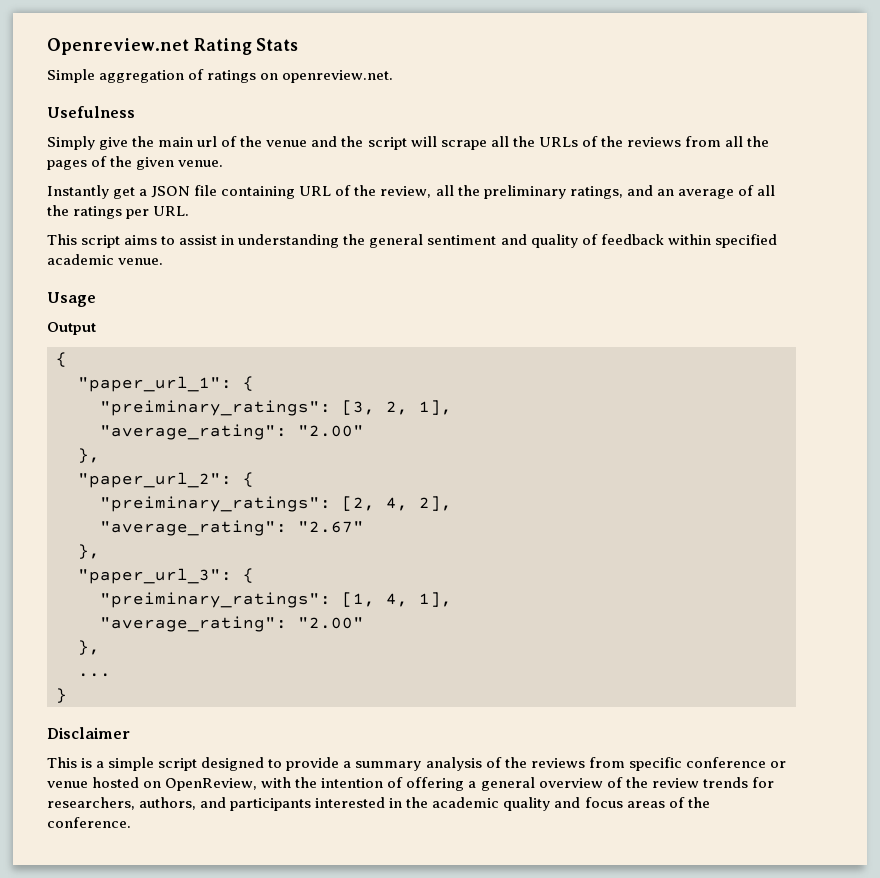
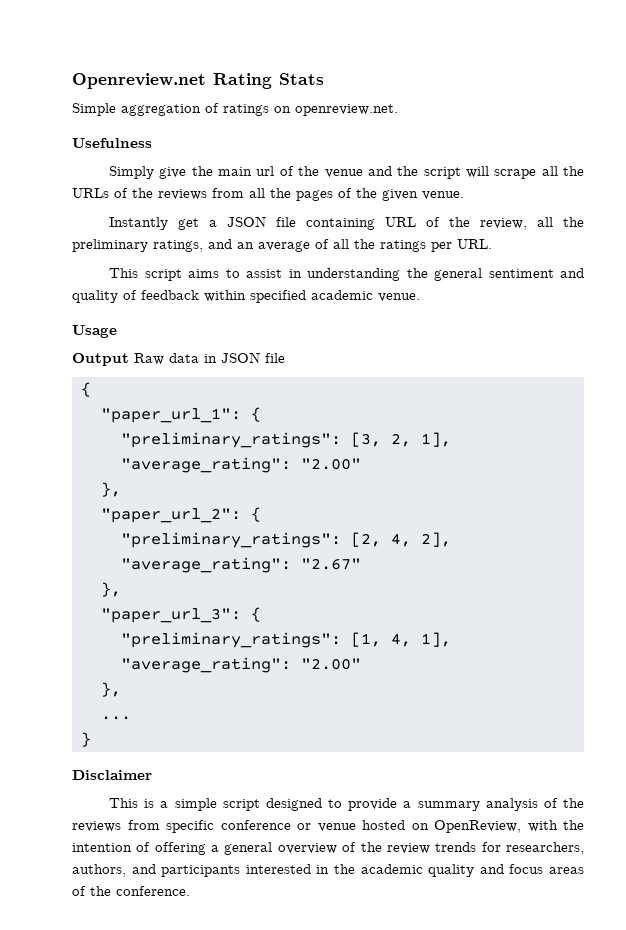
(96, 328) none -> [134,352,285,365] Raw data in JSON file
[100,400,331,416] "preiminary_ratings": -> [120,432,341,448] "preliminary_ratings":
[100,496,331,512] "preiminary_ratings": -> [120,532,341,548] "preliminary_ratings":
[100,592,331,608] "preiminary_ratings": -> [120,632,341,648] "preliminary_ratings":

